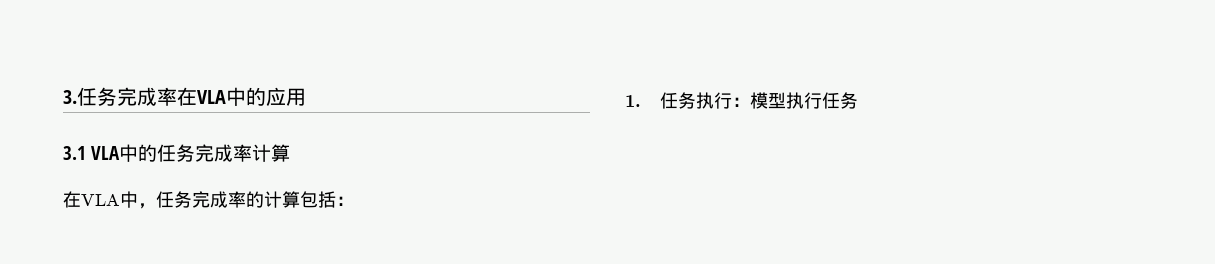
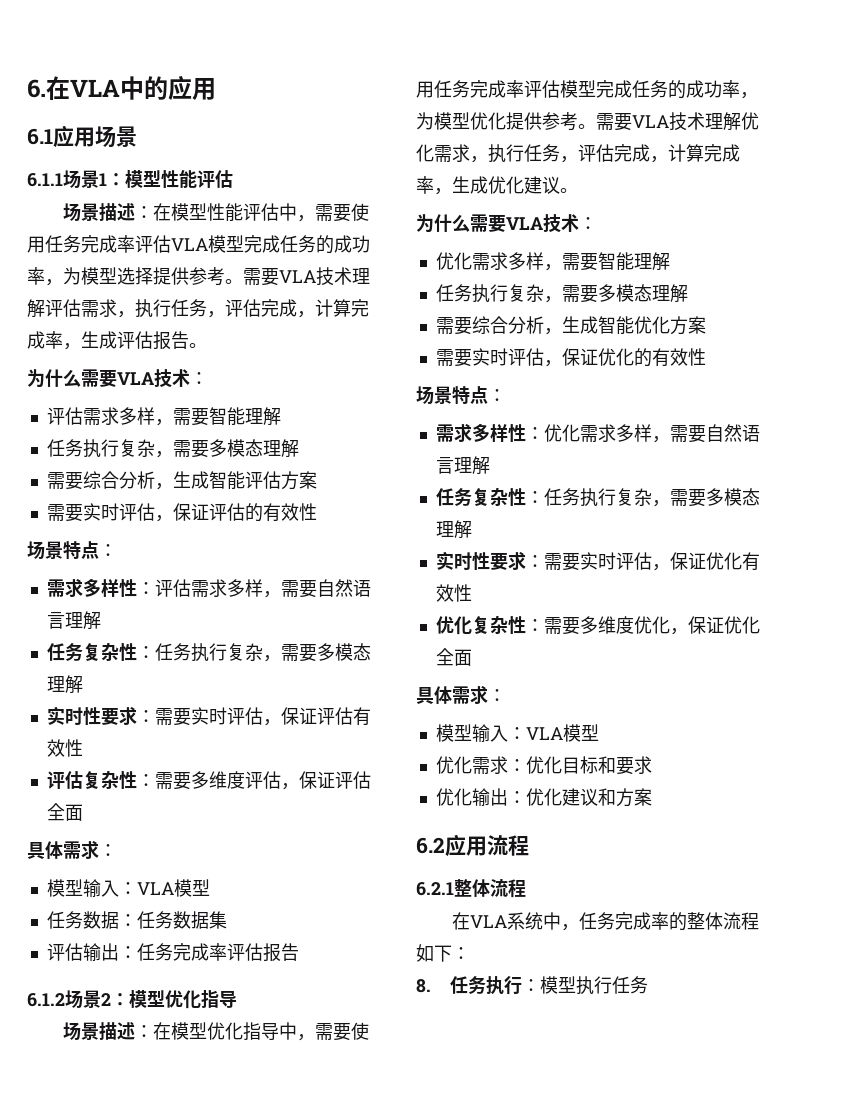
[63,87,177,106] 3.任务完成率 -> [27,79,46,98] 6.
[63,144,290,162] [63,191,120,208] 3.1 VLA中的任务完成率计算 // 在VLA -> [27,125,137,148] [27,170,233,188] [63,203,370,222] [27,235,370,254] [27,267,370,286] [27,299,369,318] [27,331,207,350] [27,369,208,388] [46,407,281,426] [46,439,299,458] [46,471,317,490] [46,503,317,522] [27,541,117,560] [46,578,371,598] [46,611,101,630] [46,643,371,662] [46,675,83,694] [46,706,371,726] [46,739,83,757] [46,771,371,790] [46,803,83,821] [27,840,117,860] [46,879,210,898] [46,911,227,929] [46,943,299,962] [27,989,237,1009] [63,1022,370,1041] [416,80,758,99] [416,112,759,131] [416,144,740,163] [416,176,578,195] [416,214,597,233] [435,252,670,271] [435,284,688,303] [435,316,706,335] [435,348,706,367] [416,386,506,405] [435,423,760,443] [435,456,490,475] [435,488,760,507] [435,520,472,539] [435,551,760,571] [435,584,472,602] [435,616,760,635] [435,648,472,666] [416,685,506,705] [435,724,599,743] [435,756,652,775] [435,788,652,807] [416,834,529,857] [416,879,526,898] [452,912,544,930] 6.1应用场景 // 6.1.1场景1：模型性能评估 // 场景描述：在模型性能评估中，需要使用任务完成率评估VLA模型完成任务的成功率，为模型选择提供参考。需要VLA技术理解评估需求，执行任务，评估完成，计算完成率，生成评估报告。 // 为什么需要VLA技术： // 评估需求多样，需要智能理解 // 任务执行复杂，需要多模态理解 // 需要综合分析，生成智能评估方案 // 需要实时评估，保证评估的有效性 // 场景特点： // 需求多样性：评估需求多样，需要自然语言理解 // 任务复杂性：任务执行复杂，需要多模态理解 // 实时性要求：需要实时评估，保证评估有效性 // 评估复杂性：需要多维度评估，保证评估全面 // 具体需求： // 模型输入：VLA模型 // 任务数据：任务数据集 // 评估输出：任务完成率评估报告 // 6.1.2场景2：模型优化指导 // 场景描述：在模型优化指导中，需要使用任务完成率评估模型完成任务的成功率，为模型优化提供参考。需要VLA技术理解优化需求，执行任务，评估完成，计算完成率，生成优化建议。 // 为什么需要VLA技术： // 优化需求多样，需要智能理解 // 任务执行复杂，需要多模态理解 // 需要综合分析，生成智能优化方案 // 需要实时评估，保证优化的有效性 // 场景特点： // 需求多样性：优化需求多样，需要自然语言理解 // 任务复杂性：任务执行复杂，需要多模态理解 // 实时性要求：需要实时评估，保证优化有效性 // 优化复杂性：需要多维度优化，保证优化全面 // 具体需求： // 模型输入：VLA模型 // 优化需求：优化目标和要求 // 优化输出：优化建议和方案 // 6.2应用流程 // 6.2.1整体流程 // 在VLA系统
[264,191,354,208] [625,95,641,107] 计算包括： // 1. -> [687,912,760,930] [416,944,470,962] [416,979,431,993] 整体流程如下： // 8.

